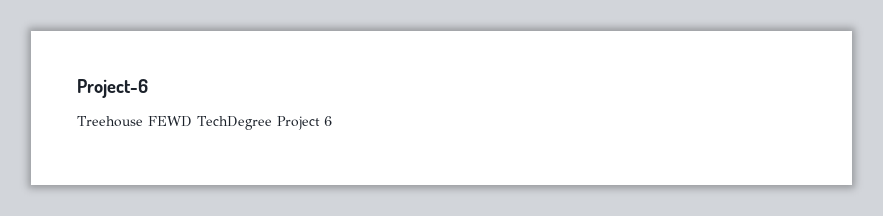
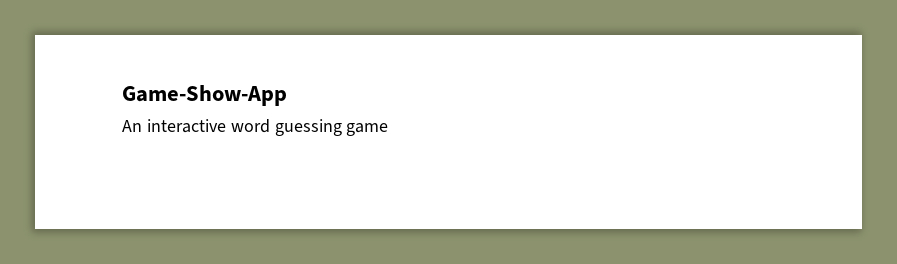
[77,79,148,98] [77,116,332,130] Project-6 // Treehouse FEWD TechDegree Project 6 -> [122,85,287,106] [122,119,389,136] Game-Show-App // An interactive word guessing game

